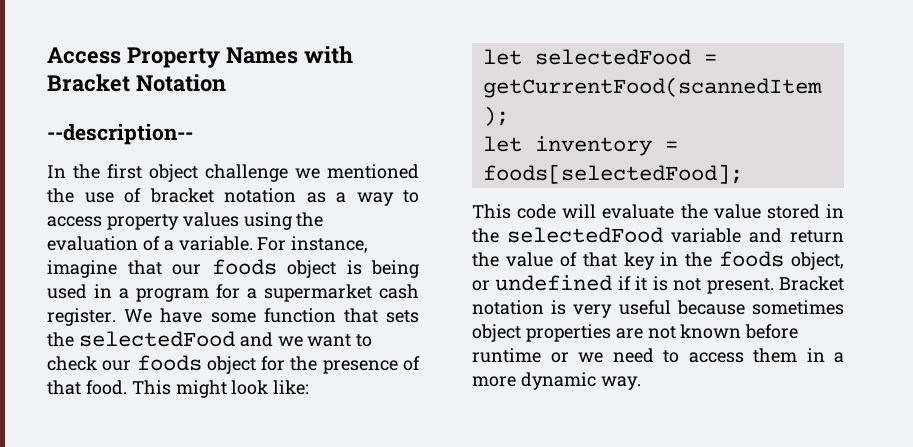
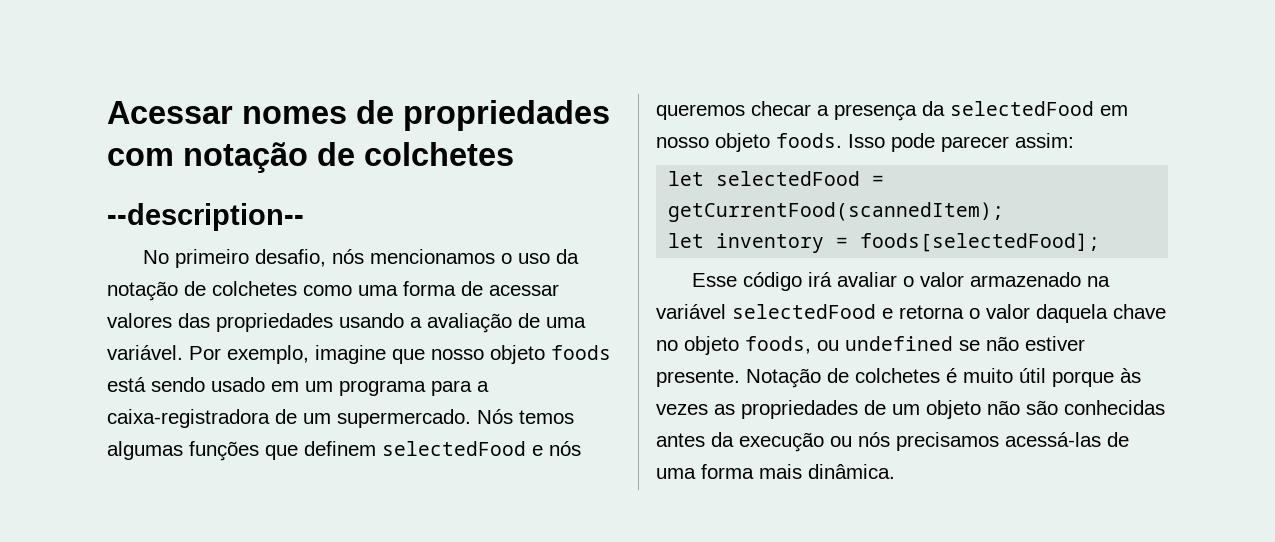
[47,46,353,68] [47,74,226,92] [47,124,193,145] [47,164,419,182] [47,188,419,206] [47,212,324,230] [47,236,369,253] [47,259,419,278] [47,284,419,302] [47,308,420,326] [47,331,373,347] [47,355,420,374] [47,380,310,398] Access Property Names with Bracket Notation // --description-- // In the first object challenge we mentioned the use of bracket notation as a way to access property values using the evaluation of a variable. For instance, imagine that our foods object is being used in a program for a supermarket cash register. We have some function that sets the selectedFood and we want to check our foods object for the presence of that food. This might look like: -> [107,100,610,131] [107,142,514,173] [107,203,304,231] [142,249,579,268] [107,281,559,301] [107,313,586,333] [107,345,611,364] [107,377,489,396] [107,409,574,428] [107,441,581,461] [656,101,1128,121] [656,133,1074,152] Acessar nomes de propriedades com notação de colchetes // --description-- // No primeiro desafio, nós mencionamos o uso da notação de colchetes como uma forma de acessar valores das propriedades usando a avaliação de uma variável. Por exemplo, imagine que nosso objeto foods está sendo usado em um programa para a caixa-registradora de um supermercado. Nós temos algumas funções que definem selectedFood e nós queremos checar a presença da selectedFood em nosso objeto foods. Isso pode parecer assim:
[472,204,844,219] [472,227,844,243] [472,251,844,270] [472,275,845,294] [472,300,844,318] [472,324,799,342] [472,348,844,363] [472,372,641,390] This code will evaluate the value stored in the selectedFood variable and return the value of that key in the foods object, or undefined if it is not present. Bracket notation is very useful because sometimes object properties are not known before runtime or we need to access them in a more dynamic way. -> [691,272,1110,291] [656,304,1166,323] [656,336,1085,355] [656,368,1141,388] [656,400,1165,419] [656,432,1129,452] [656,464,895,479] Esse código irá avaliar o valor armazenado na variável selectedFood e retorna o valor daquela chave no objeto foods, ou undefined se não estiver presente. Notação de colchetes é muito útil porque às vezes as propriedades de um objeto não são conhecidas antes da execução ou nós precisamos acessá-las de uma forma mais dinâmica.

